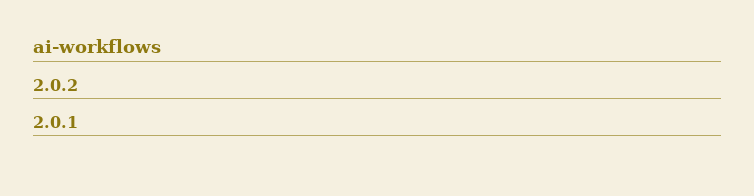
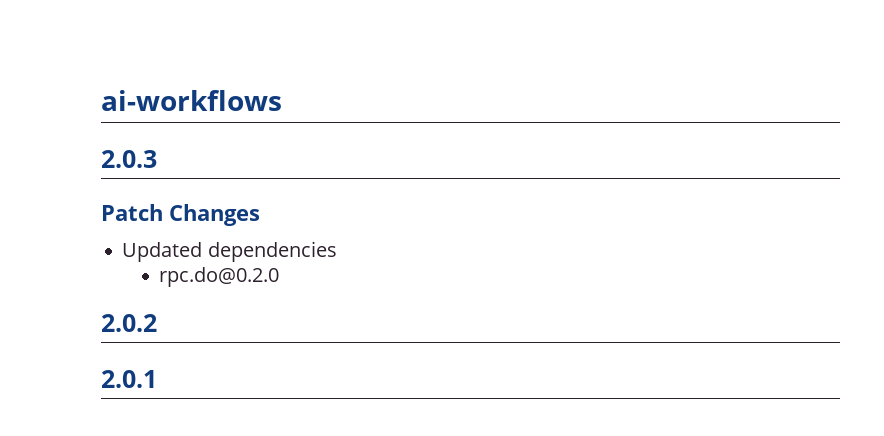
(161, 46) none -> [101,150,157,168] [101,204,260,226] [122,241,337,262] [159,267,280,287] // 2.0.3 // Patch Changes // Updated dependencies // rpc.do@0.2.0

